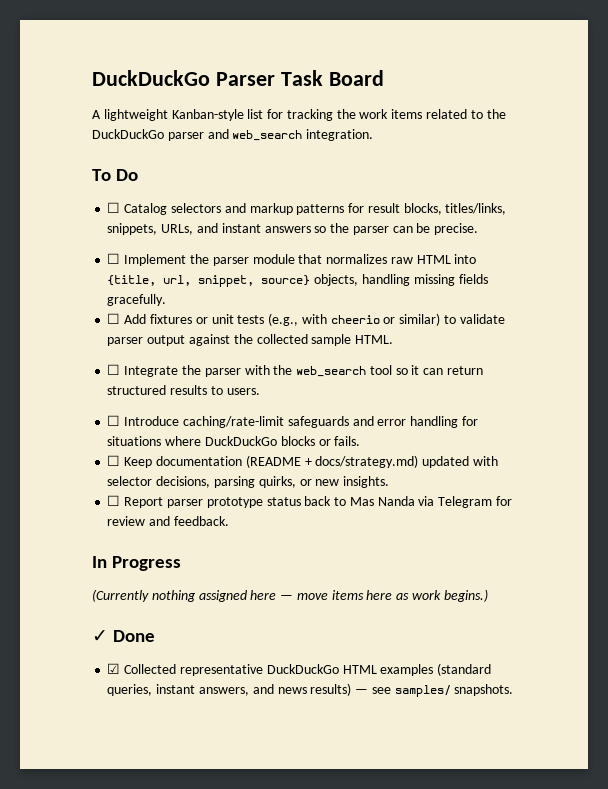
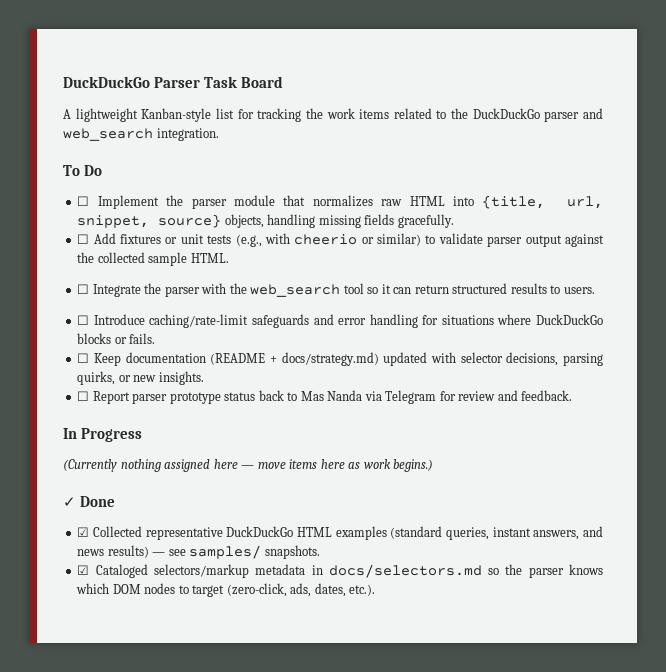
[107,202,507,215] [107,223,479,235] // ☐ Catalog selectors and markup patterns for result blocks, titles/links, snippets, URLs, and instant answers so the parser can be precise. -> (102, 170) none
(514, 690) none -> [77,564,604,578] [76,583,376,597] // ☑ Cataloged selectors/markup metadata in docs/selectors.md so the parser knows which DOM nodes to target (zero-click, ads, dates, etc.).

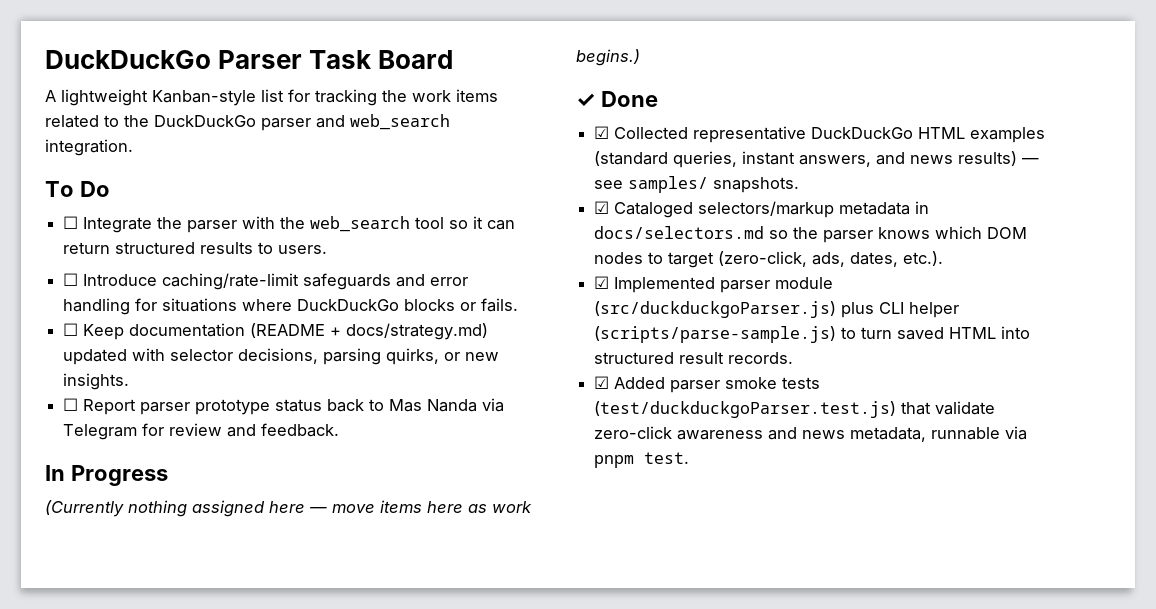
[77,195,603,209] [77,214,454,228] [77,233,604,247] [77,252,229,266] // ☐ Implement the parser module that normalizes raw HTML into {title, url, snippet, source} objects, handling missing fields gracefully. // ☐ Add fixtures or unit tests (e.g., with cheerio or similar) to validate parser output against the collected sample HTML. -> (110, 189) none
(376, 590) none -> [594,276,834,293] [594,301,960,318] [594,326,1031,343] [594,352,794,364] [594,376,821,393] [594,401,996,418] [594,426,1028,442] [594,452,690,468] // ☑ Implemented parser module (src/duckduckgoParser.js) plus CLI helper (scripts/parse-sample.js) to turn saved HTML into structured result records. // ☑ Added parser smoke tests (test/duckduckgoParser.test.js) that validate zero-click awareness and news metadata, runnable via pnpm test.

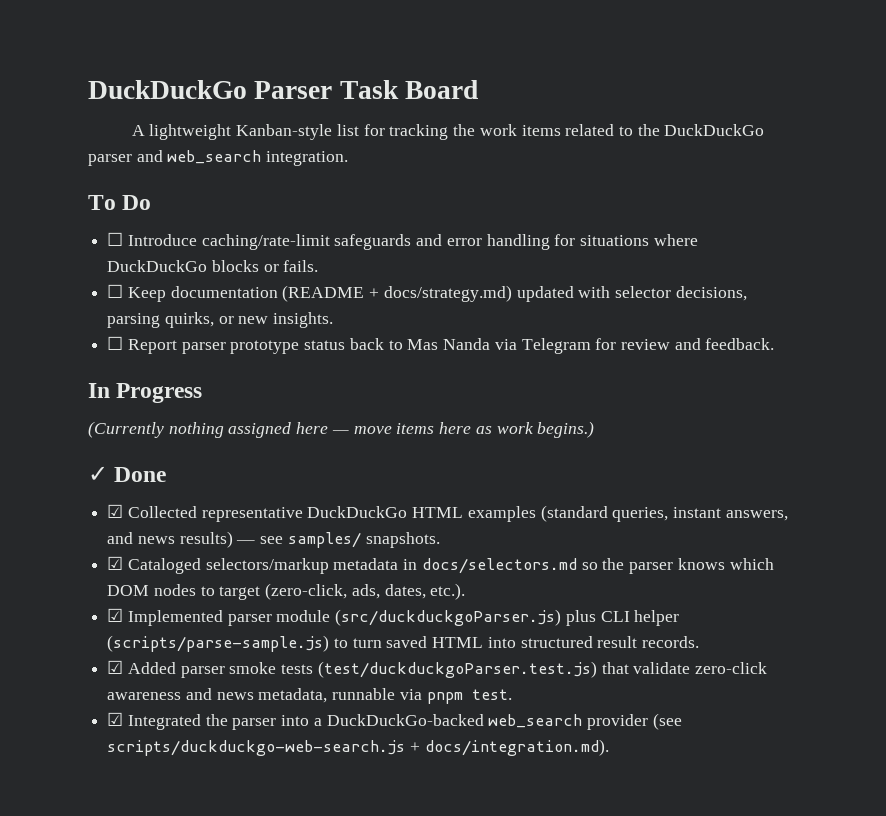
[63,216,516,233] [63,242,328,254] // ☐ Integrate the parser with the web_search tool so it can return structured results to users. -> (152, 202) none
(690, 458) none -> [107,712,682,730] [107,739,609,756] // ☑ Integrated the parser into a DuckDuckGo-backed web_search provider (see scripts/duckduckgo-web-search.js + docs/integration.md).

